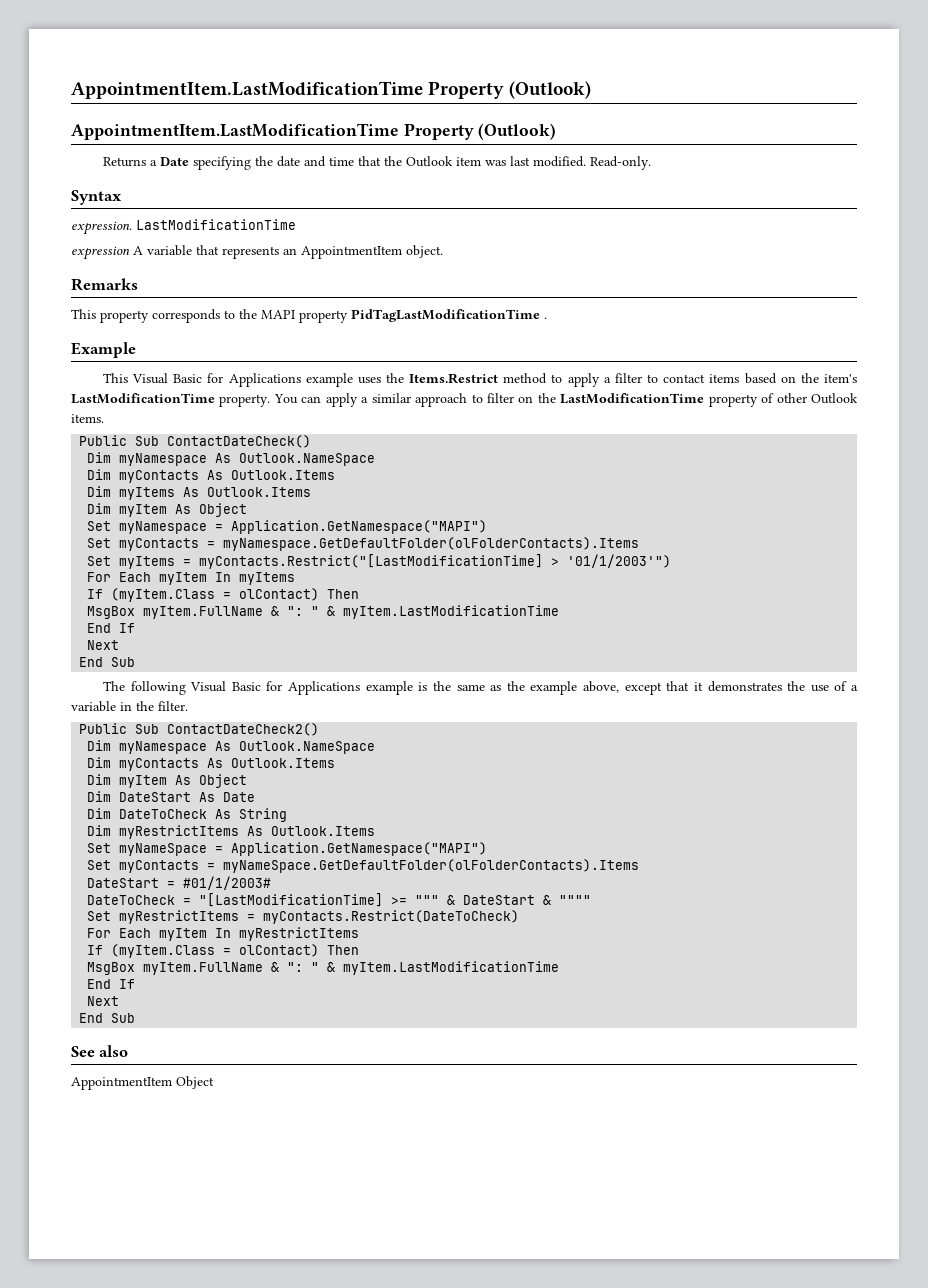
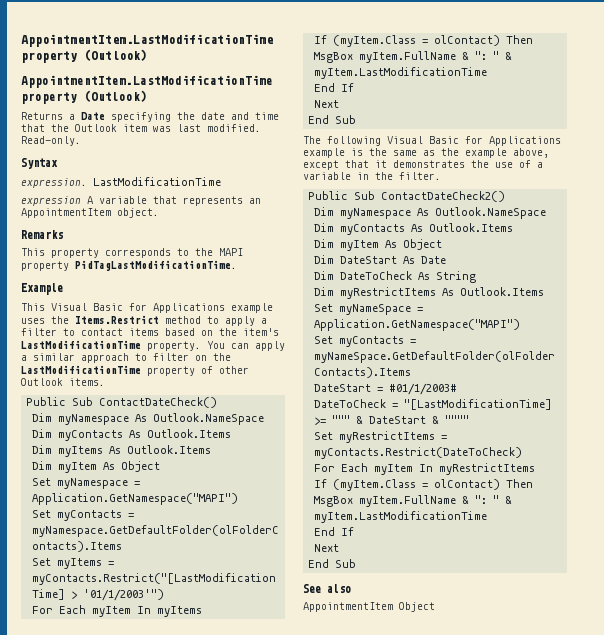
[71,81,505,99] AppointmentItem.LastModificationTime Property -> [21,34,273,47] [21,51,77,63] AppointmentItem.LastModificationTime property
[403,123,474,140] Property -> [21,92,77,104] property
[351,309,547,322] PidTagLastModificationTime . -> [75,260,237,271] PidTagLastModificationTime.

